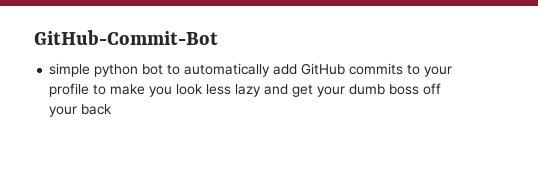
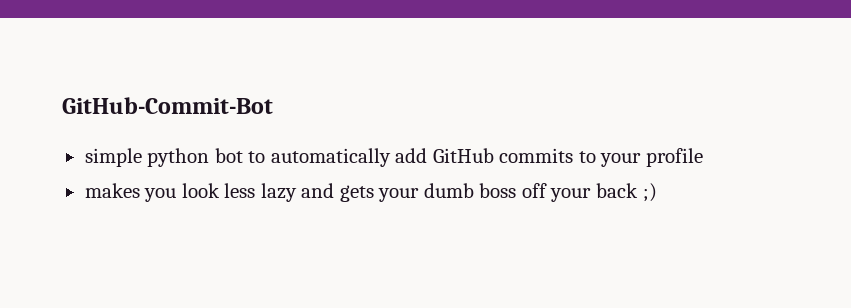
[93,84,146,95] to make -> [84,183,140,198] // makes
[292,84,314,97] get -> [339,185,374,202] gets
(113, 109) none -> [642,183,657,202] ;)

